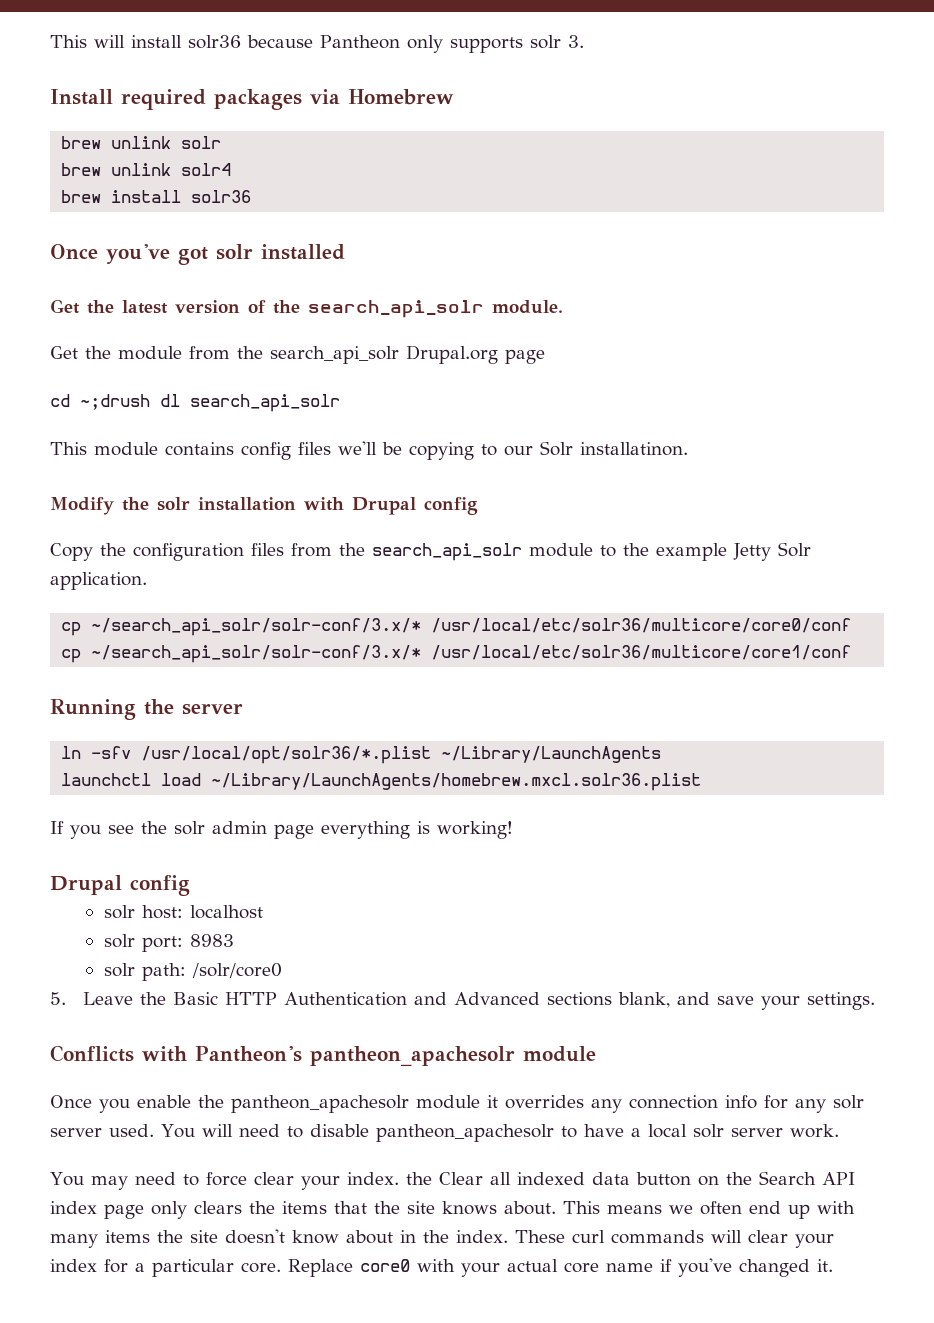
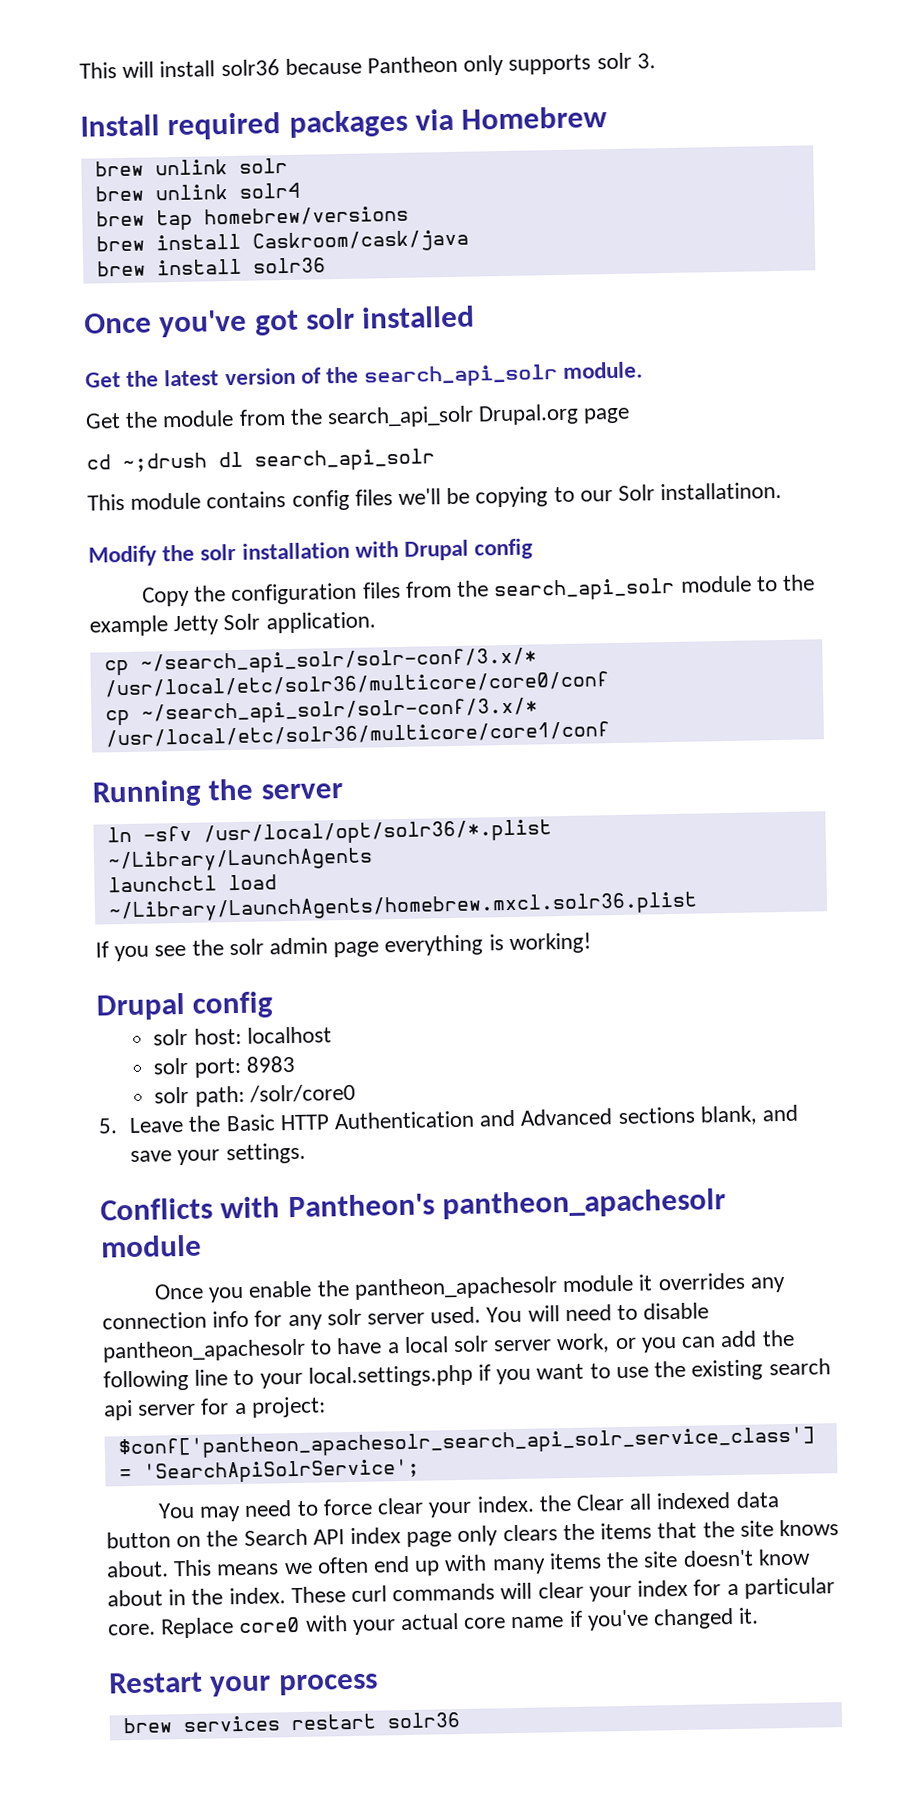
(232, 169) none -> [95,205,409,231] [95,229,469,254] // brew tap homebrew/versions // brew install Caskroom/cask/java
[789,1124,839,1138] work. -> [556,1329,795,1354] [103,1358,831,1392] [103,1396,326,1421] [117,1426,815,1460] [118,1458,420,1484] work, or you can add the following line to your local.settings.php if you want to use the existing search api server for a project: // $conf['pantheon_apachesolr_search_api_solr_service_class'] = 'SearchApiSolrService';
(833, 1265) none -> [108,1671,378,1697] [122,1712,461,1734] // Restart your process // brew services restart solr36

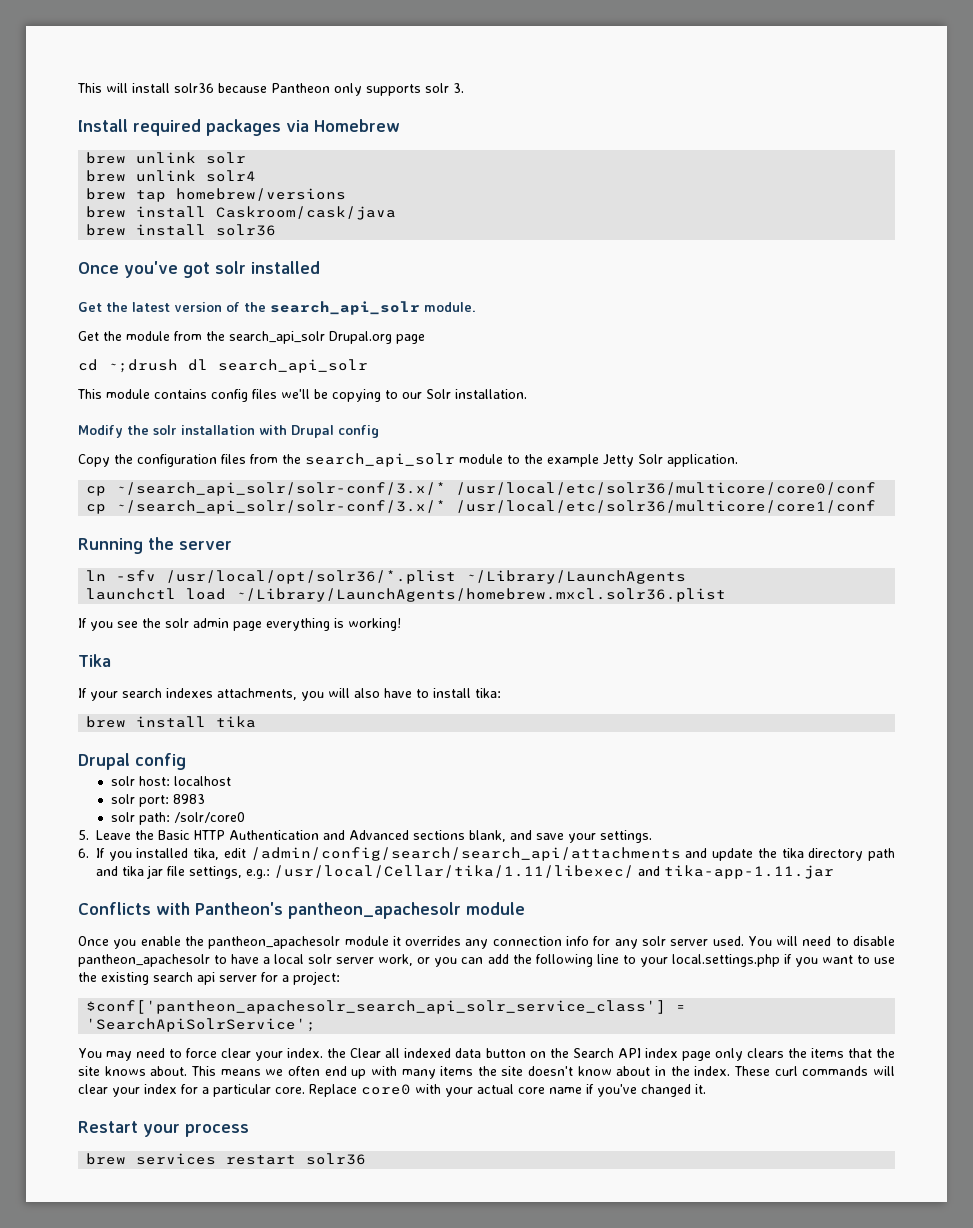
[660,481,783,501] installatinon. -> [455,389,527,399] installation.
(591, 943) none -> [78,654,111,667] [78,688,501,701] [86,716,257,728] // Tika // If your search indexes attachments, you will also have to install tika: // brew install tika
(306, 1153) none -> [78,847,896,861] [96,865,834,879] // 6. If you installed tika, edit /admin/config/search/search_api/attachments and update the tika directory path and tika jar file settings, e.g.: /usr/local/Cellar/tika/1.11/libexec/ and tika-app-1.11.jar

